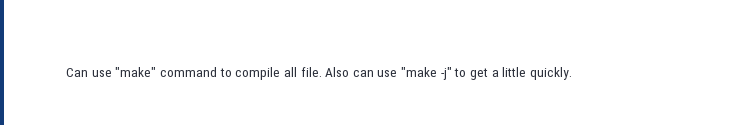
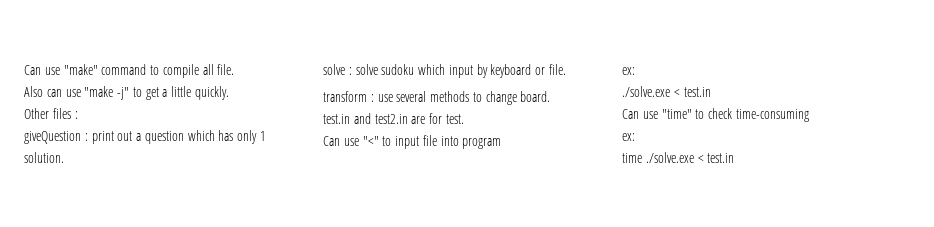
(322, 72) none -> (235, 69) //
(572, 73) none -> [24,108,78,119] [24,130,267,144] [24,152,64,163] [323,64,567,78] [323,91,551,105] [323,113,464,124] [323,135,502,149] [622,67,635,75] [622,86,711,97] [622,108,809,122] [622,133,635,141] [622,152,735,163] // Other files : // giveQuestion : print out a question which has only 1 solution. // solve : solve sudoku which input by keyboard or file. // transform : use several methods to change board. // test.in and test2.in are for test. // Can use "<" to input file into program // ex: // ./solve.exe < test.in // Can use "time" to check time-consuming // ex: // time ./solve.exe < test.in

